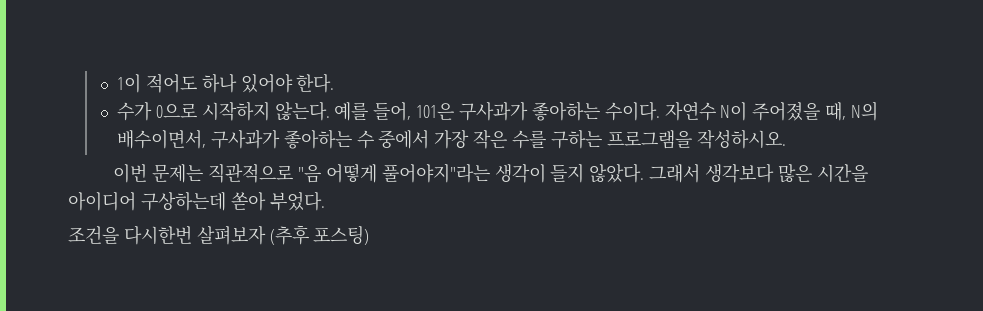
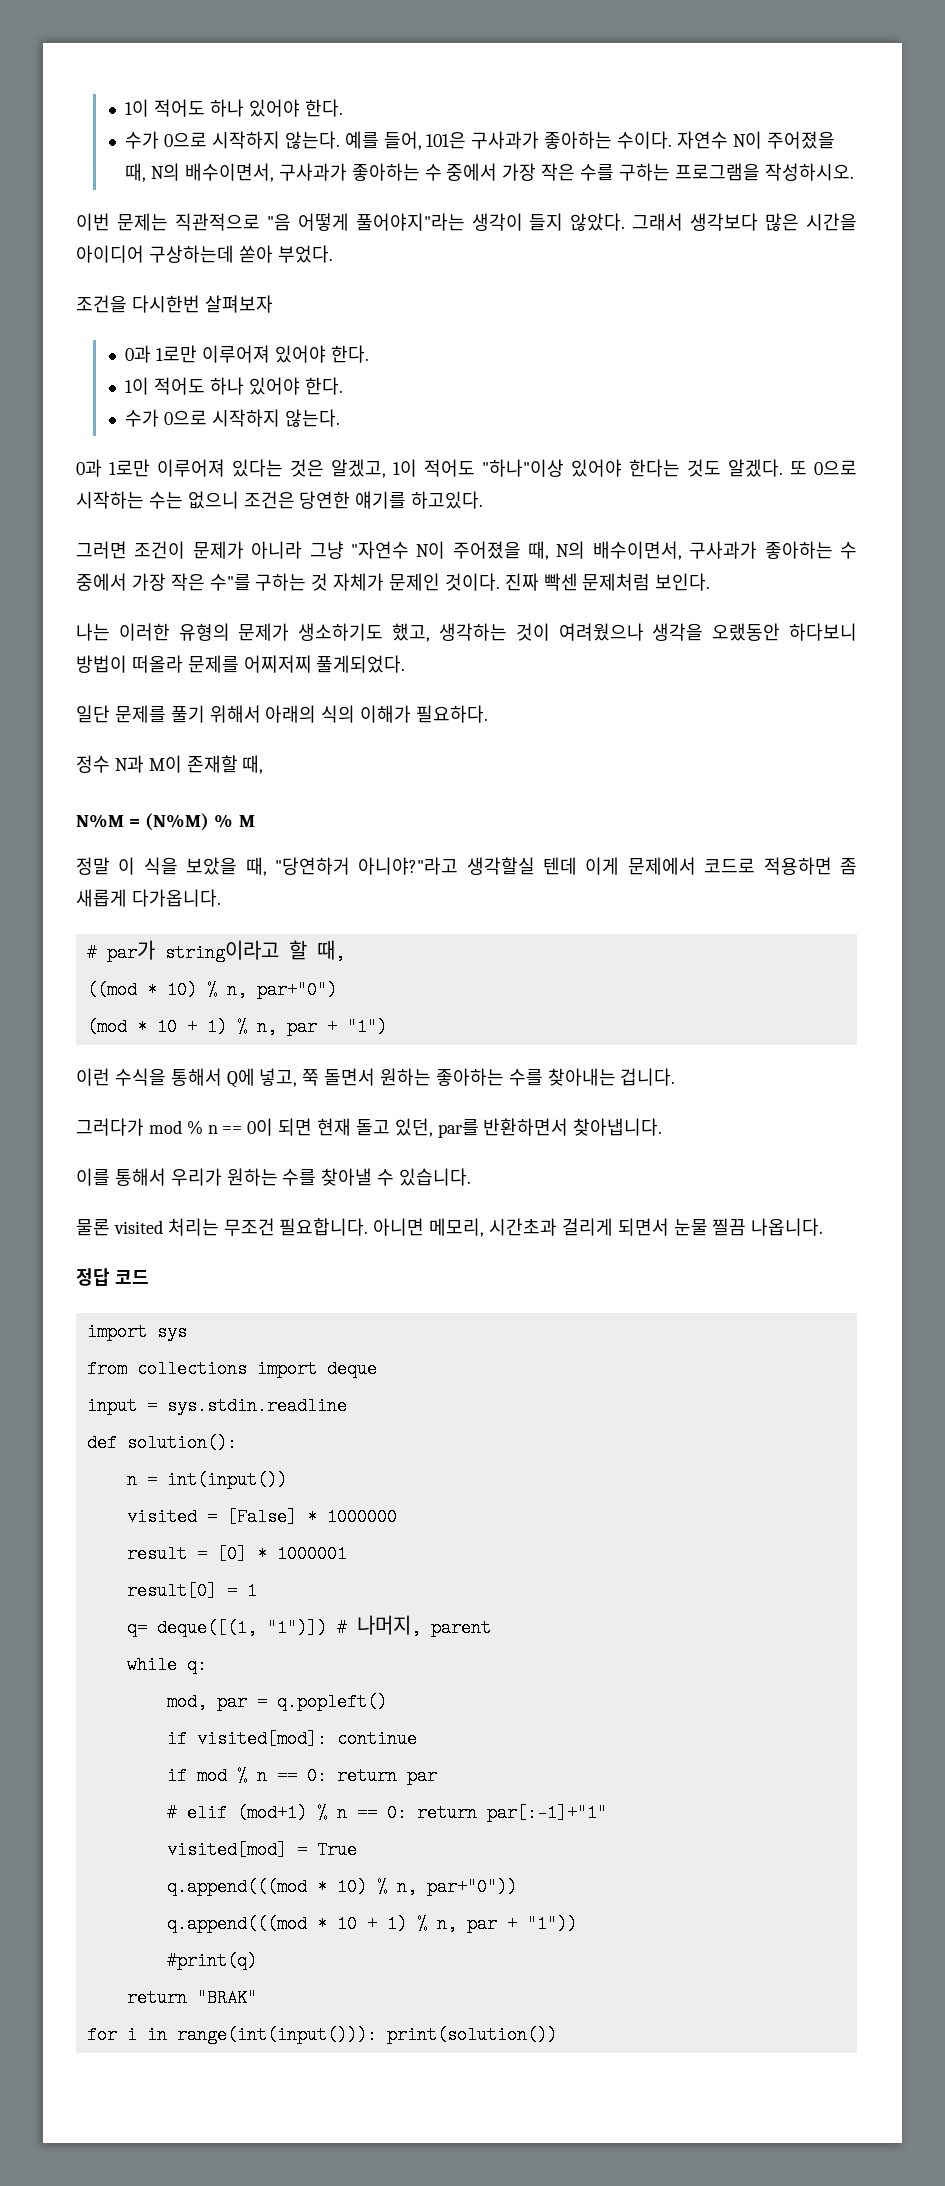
[269,225,370,245] (추후 포스팅) -> [125,345,369,363] [125,377,343,395] [125,409,340,427] [76,459,857,478] [76,491,484,509] [76,541,858,560] [76,573,711,591] [76,623,858,642] [76,655,406,673] [76,705,489,723] [76,755,264,774] [76,813,255,831] [76,857,857,876] [76,889,221,907] [86,940,345,962] [86,981,337,999] [86,1018,387,1036] [76,1068,676,1088] [76,1118,663,1138] [76,1168,472,1186] [76,1218,824,1237] [76,1268,149,1286] [86,1323,187,1341] [86,1360,377,1378] [86,1397,347,1415] [86,1434,237,1452] [126,1471,287,1489] [126,1508,397,1526] [126,1545,347,1563] [126,1582,257,1600] [126,1615,491,1637] [126,1656,207,1674] [166,1693,387,1711] [166,1730,417,1748] [166,1767,437,1785] [166,1804,607,1822] [166,1841,357,1859] [166,1878,517,1896] [166,1915,577,1933] [166,1952,257,1970] [126,1989,257,2007] [86,2026,557,2044] // 0과 1로만 이루어져 있어야 한다. // 1이 적어도 하나 있어야 한다. // 수가 0으로 시작하지 않는다. // 0과 1로만 이루어져 있다는 것은 알겠고, 1이 적어도 "하나"이상 있어야 한다는 것도 알겠다. 또 0으로 시작하는 수는 없으니 조건은 당연한 얘기를 하고있다. // 그러면 조건이 문제가 아니라 그냥 "자연수 N이 주어졌을 때, N의 배수이면서, 구사과가 좋아하는 수 중에서 가장 작은 수"를 구하는 것 자체가 문제인 것이다. 진짜 빡센 문제처럼 보인다. // 나는 이러한 유형의 문제가 생소하기도 했고, 생각하는 것이 여려웠으나 생각을 오랬동안 하다보니 방법이 떠올라 문제를 어찌저찌 풀게되었다. // 일단 문제를 풀기 위해서 아래의 식의 이해가 필요하다. // 정수 N과 M이 존재할 때, // N%M = (N%M) % M // 정말 이 식을 보았을 때, "당연하거 아니야?"라고 생각할실 텐데 이게 문제에서 코드로 적용하면 좀 새롭게 다가옵니다. // # par가 string이라고 할 때, // ((mod * 10) % n, par+"0") // (mod * 10 + 1) % n, par + "1") // 이런 수식을 통해서 Q에 넣고, 쭉 돌면서 원하는 좋아하는 수를 찾아내는 겁니다. // 그러다가 mod % n == 0이 되면 현재 돌고 있던, par를 반환하면서 찾아냅니다. // 이를 통해서 우리가 원하는 수를 찾아낼 수 있습니다. // 물론 visited 처리는 무조건 필요합니다. 아니면 메모리, 시간초과 걸리게 되면서 눈물 찔끔 나옵니다. // 정답 코드 // import sys // from collections import deque // input = sys.stdin.readline // def solution(): // n = int(input()) // visited = [False] * 1000000 // result = [0] * 1000001 // result[0] = 1 // q= deque([(1, "1")]) # 나머지, parent // while q: // mod, par = q.popleft() // if visited[mod]: continue // if mod % n == 0: return par // # elif (mod+1) % n == 0: return par[:-1]+"1" // visited[mod] = True // q.append(((mod * 10) % n, par+"0")) // q.append(((mod * 10 + 1) % n, par + "1")) // #print(q) // return "BRAK" // for i in range(int(input())): print(solution())

